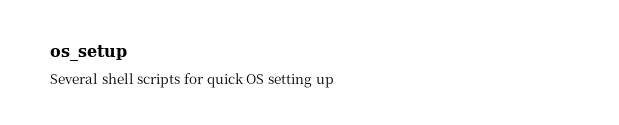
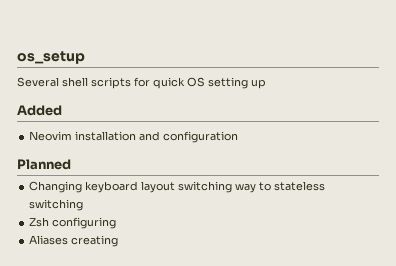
(334, 82) none -> [17,105,62,116] [29,131,239,143] [17,159,71,170] [29,181,326,193] [29,199,84,211] [29,217,117,229] [29,235,119,247] // Added // Neovim installation and configuration // Planned // Changing keyboard layout switching way to stateless switching // Zsh configuring // Aliases creating

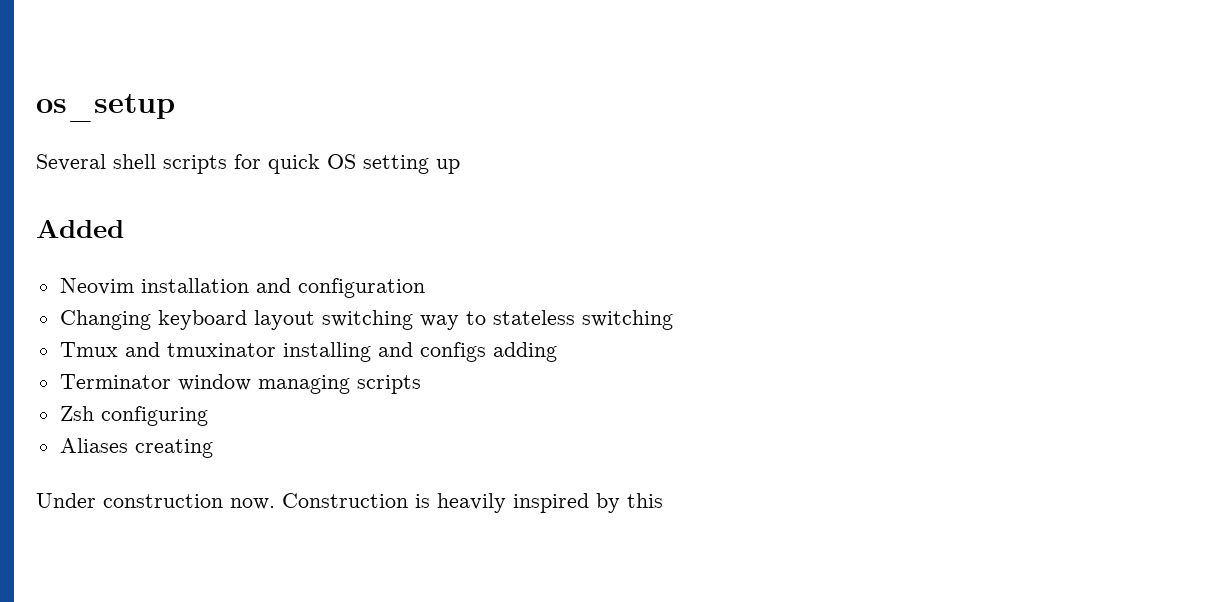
[17,159,71,170] // Planned -> (425, 288) none
[29,217,117,229] [29,235,119,247] Zsh configuring // Aliases creating -> [59,342,557,362] [59,374,421,394] [59,406,208,426] [59,438,213,458] [36,493,663,513] Tmux and tmuxinator installing and configs adding // Terminator window managing scripts // Zsh configuring // Aliases creating // Under construction now. Construction is heavily inspired by this

